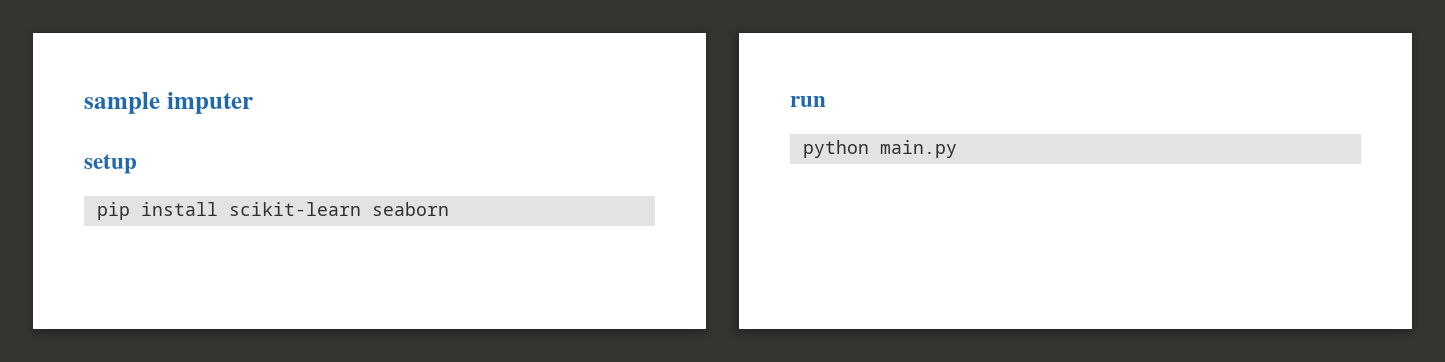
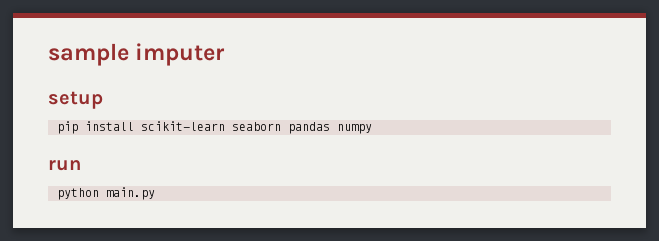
(449, 209) none -> [287,122,372,134] pandas numpy

